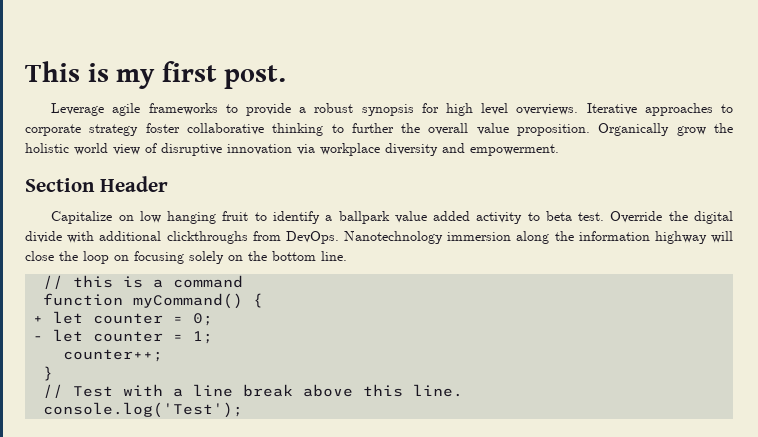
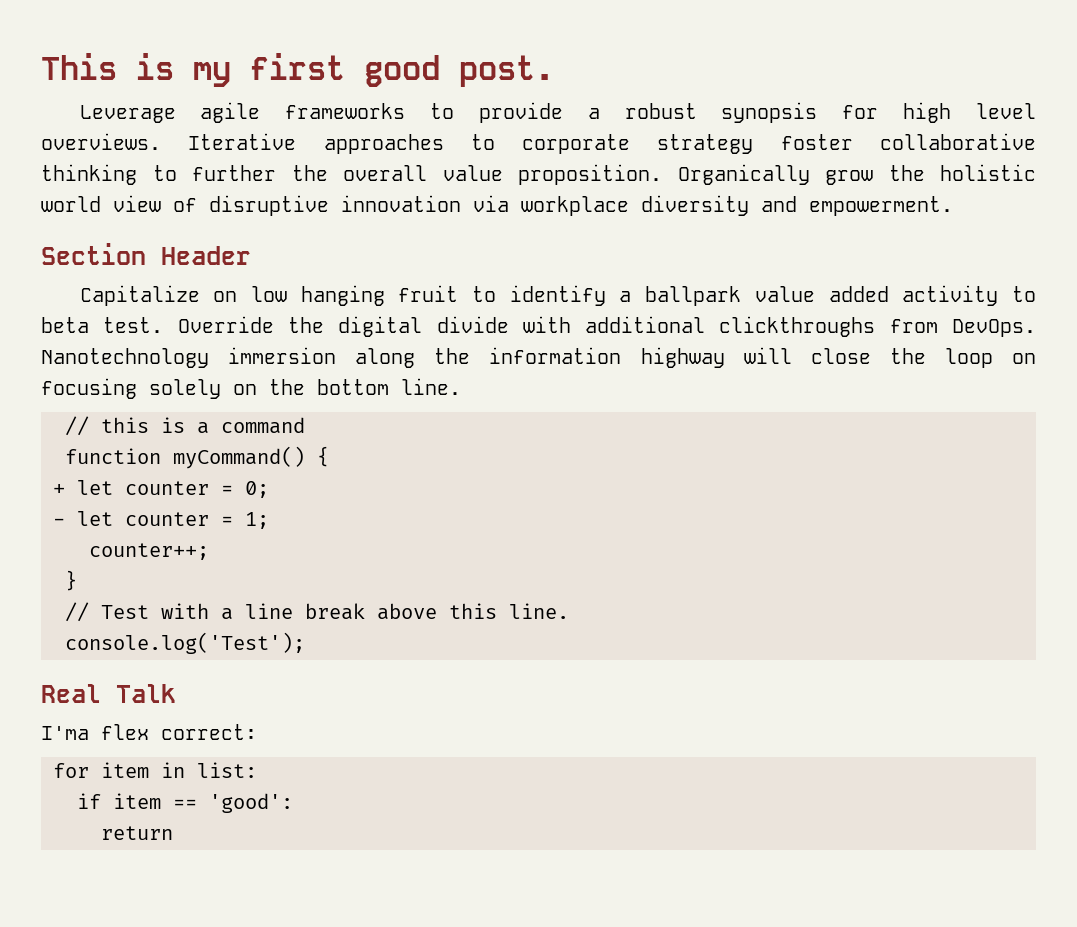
(217, 71) none -> [364,55,440,87] good
(244, 410) none -> [41,684,176,703] [41,724,257,740] [53,762,257,778] [77,793,293,813] [101,826,173,840] // Real Talk // I'ma flex correct: // for item in list: // if item == 'good': // return

